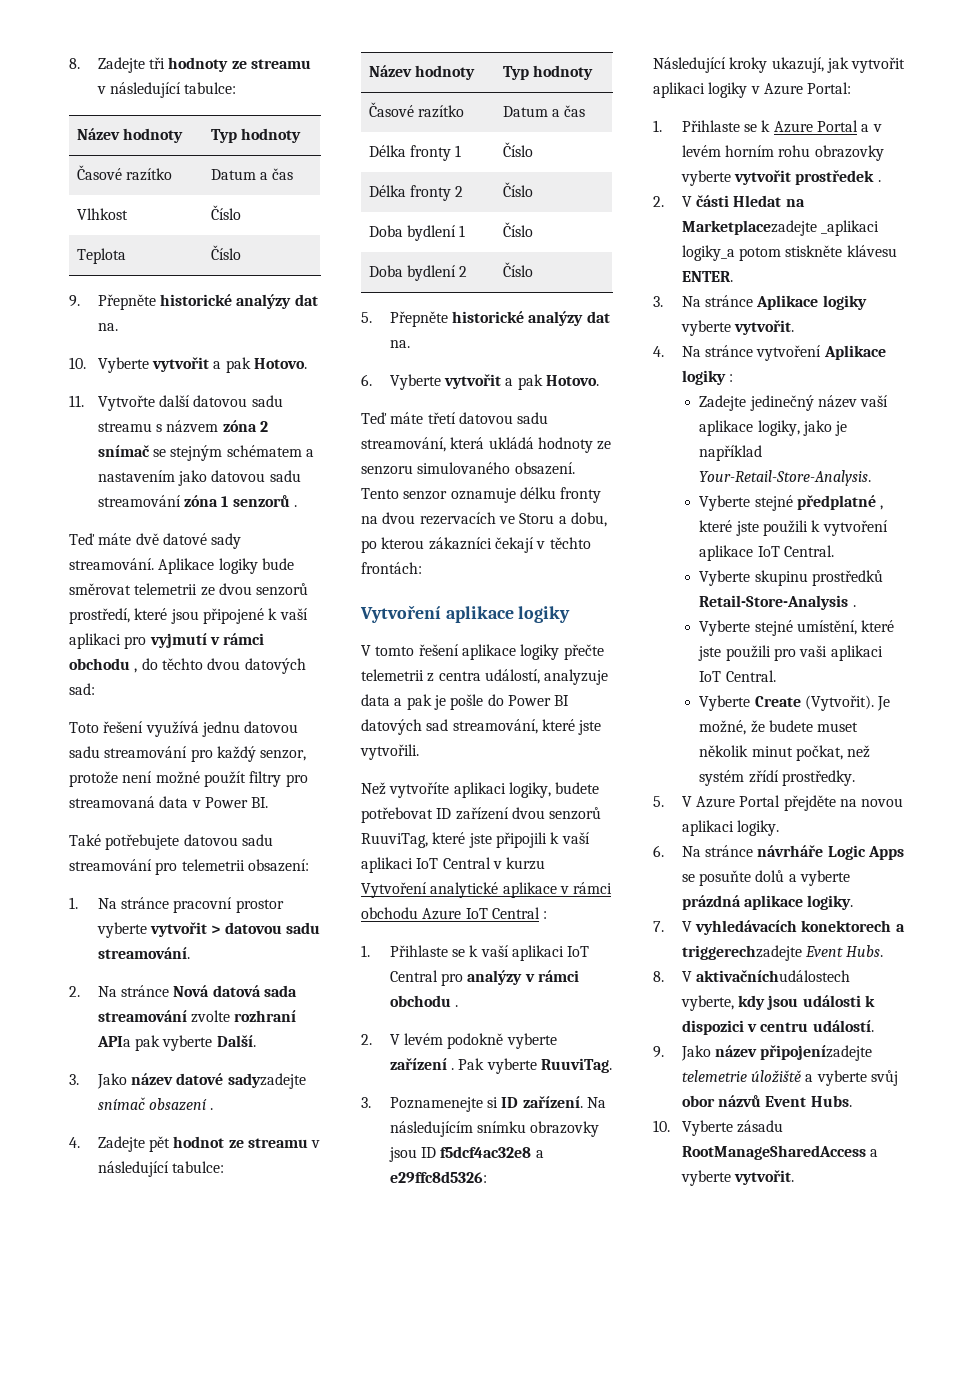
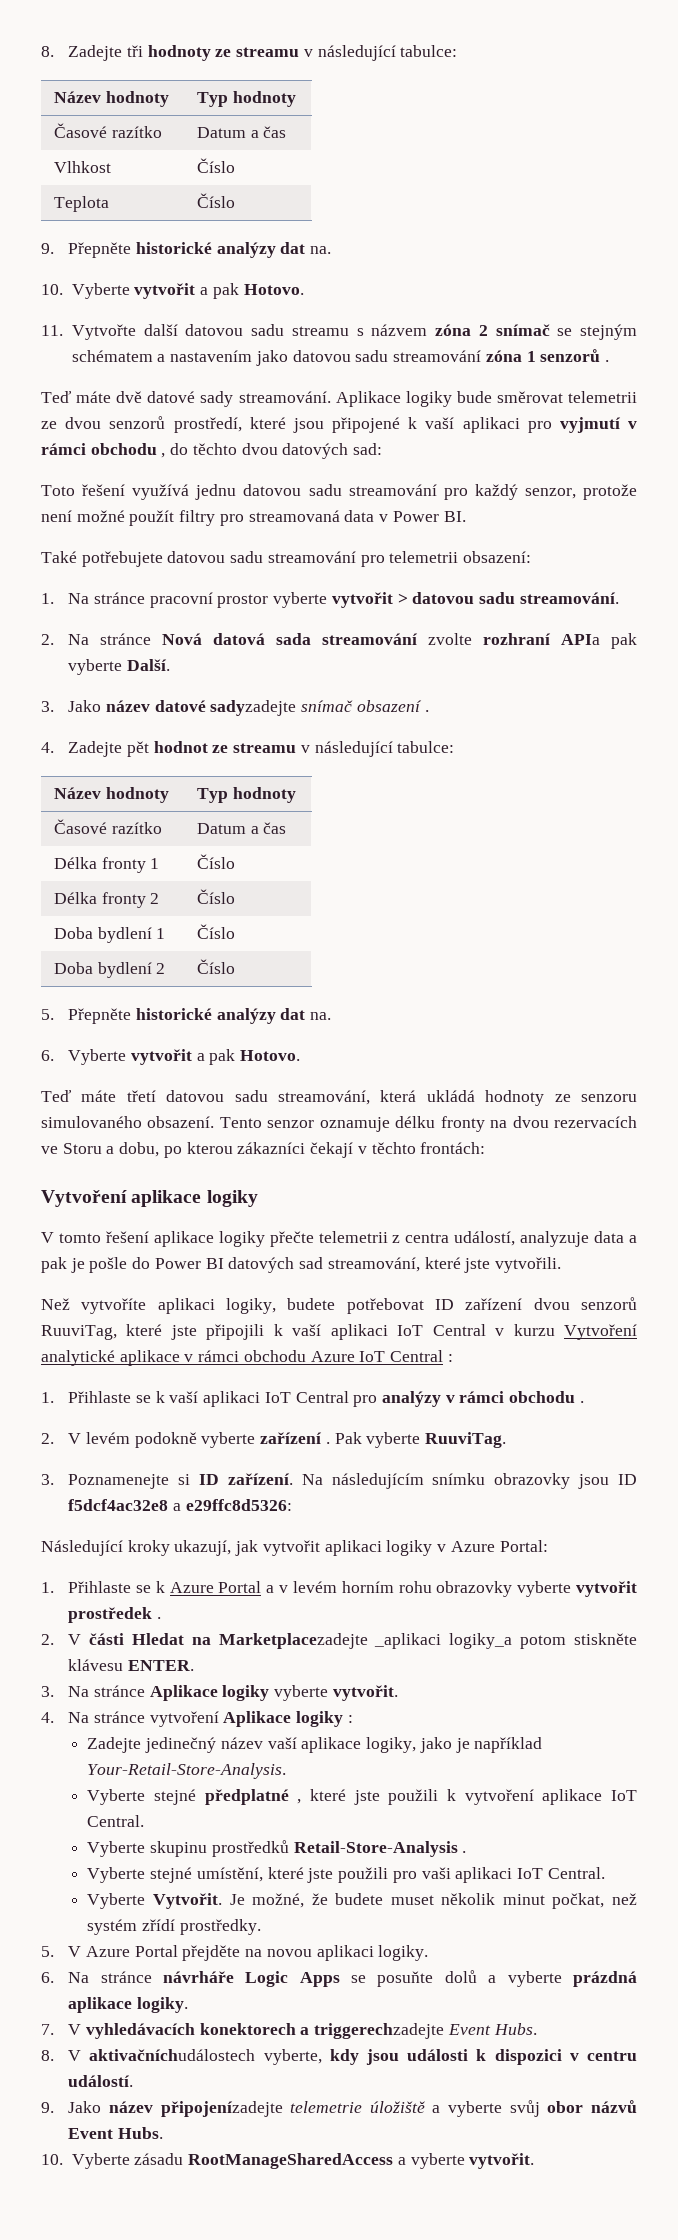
[754,695,874,711] Create (Vytvořit). -> [153,1893,223,1909] Vytvořit.

